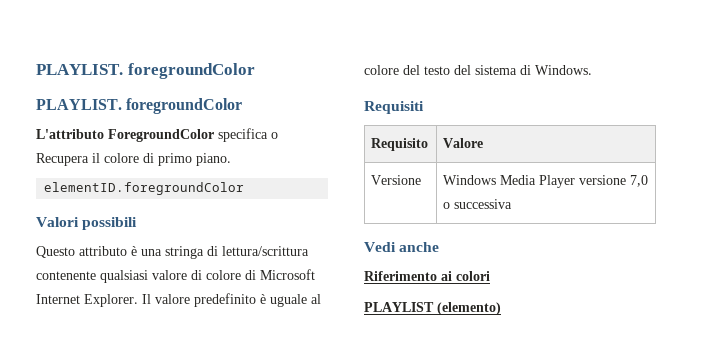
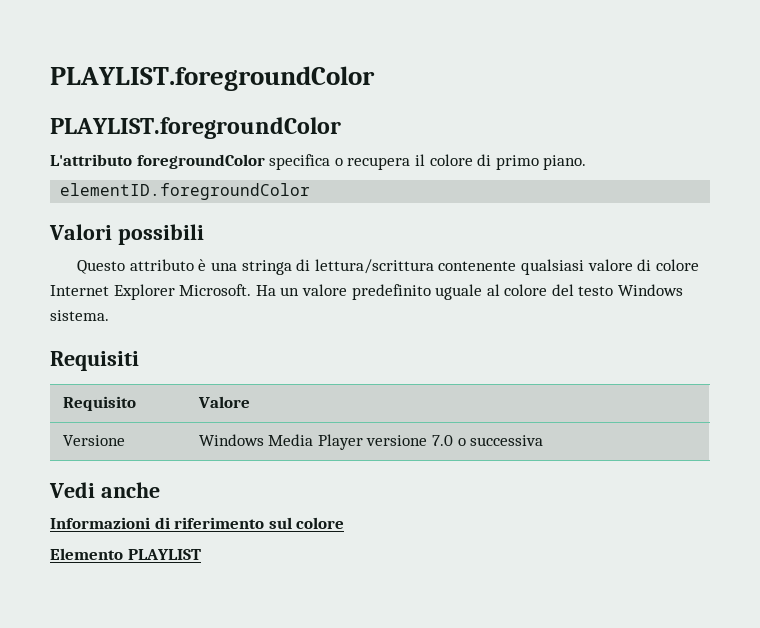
[36,63,255,79] [36,98,243,114] PLAYLIST. foregroundColor // PLAYLIST. foregroundColor -> [50,66,375,91] [50,117,341,139] PLAYLIST.foregroundColor // PLAYLIST.foregroundColor
[108,129,214,142] ForegroundColor -> [136,154,265,169] foregroundColor
[36,153,89,166] Recupera -> [347,157,411,170] recupera
[245,269,315,280] [36,294,151,307] di Microsoft Internet Explorer. Il -> [50,284,300,300] Internet Explorer Microsoft. Ha un
[260,294,266,304] è -> (431, 292) none
[454,65,592,75] del sistema di Windows. -> [618,284,684,296] [50,310,109,321] Windows sistema.
[630,175,649,187] 7,0 -> [432,435,454,446] 7.0
[364,271,490,281] [364,302,501,315] Riferimento ai colori // PLAYLIST (elemento) -> [50,517,345,529] [50,548,201,560] Informazioni di riferimento sul colore // Elemento PLAYLIST

